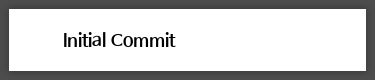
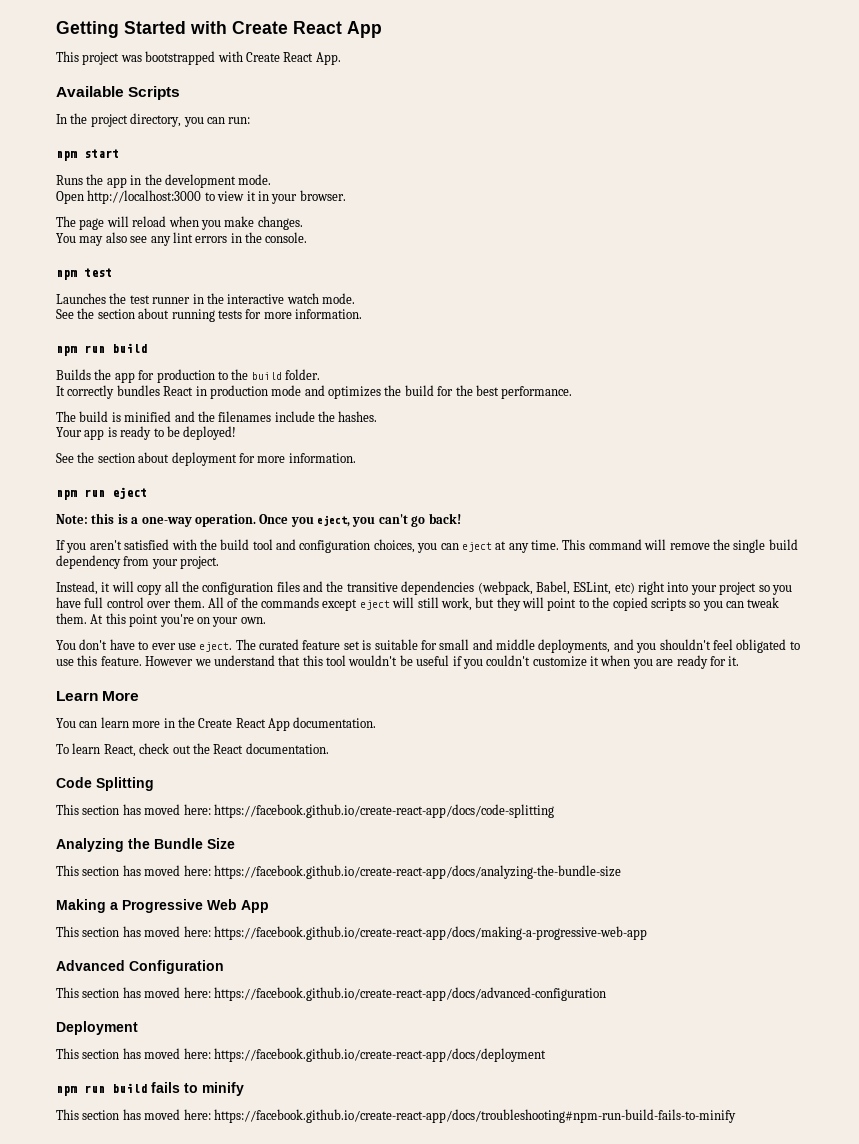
[63,32,176,47] Initial Commit -> [56,21,382,38] [56,51,341,65] [56,86,181,100] [56,113,251,127] [56,149,119,161] [56,174,272,188] [56,190,346,204] [56,216,303,230] [56,232,308,246] [56,268,112,280] [56,293,355,304] [56,308,362,322] [56,343,147,356] [56,369,320,383] [56,385,573,399] [56,411,378,422] [56,426,237,440] [56,452,356,466] [56,487,147,500] [56,513,461,527] [56,539,798,553] [56,555,220,569] [56,581,792,595] [56,597,780,611] [56,613,266,627] [56,639,800,653] [56,655,740,669] [56,691,140,701] [56,717,377,731] [56,743,329,757] [56,777,154,791] [56,804,554,818] [56,838,235,852] [56,865,621,879] [56,899,269,913] [56,926,647,940] [56,960,224,974] [56,987,606,1001] [56,1021,138,1035] [56,1048,546,1062] [56,1082,244,1096] [56,1109,736,1123] Getting Started with Create React App // This project was bootstrapped with Create React App. // Available Scripts // In the project directory, you can run: // npm start // Runs the app in the development mode. // Open http://localhost:3000 to view it in your browser. // The page will reload when you make changes. // You may also see any lint errors in the console. // npm test // Launches the test runner in the interactive watch mode. // See the section about running tests for more information. // npm run build // Builds the app for production to the build folder. // It correctly bundles React in production mode and optimizes the build for the best performance. // The build is minified and the filenames include the hashes. // Your app is ready to be deployed! // See the section about deployment for more information. // npm run eject // Note: this is a one-way operation. Once you eject, you can't go back! // If you aren't satisfied with the build tool and configuration choices, you can eject at any time. This command will remove the single build dependency from your project. // Instead, it will copy all the configuration files and the transitive dependencies (webpack, Babel, ESLint, etc) right into your project so you have full control over them. All of the commands except eject will still work, but they will point to the copied scripts so you can tweak them. At this point you're on your own. // You don't have to ever use eject. The curated feature set is suitable for small and middle deployments, and you shouldn't feel obligated to use this feature. However we understand that this tool wouldn't be useful if you couldn't customize it when you are ready for it. // Learn More // You can learn more in the Create React App documentation. // To learn React, check out the React documentation. // Code Splitting // This section has moved here: https://facebook.github.io/create-react-app/docs/code-splitting // Analyzing the Bundle Size // This section has moved here: https://facebook.github.io/create-react-app/docs/analyzing-the-bundle-size // Making a Progressive Web App // This section has moved here: https://facebook.github.io/create-react-app/docs/making-a-progressive-web-app // Advanced Configuration // This section has moved here: https://facebook.github.io/create-react-app/docs/advanced-configuration // Deployment // This section has moved here: https://facebook.github.io/create-react-app/docs/deployment // npm run build fails to minify // This section has moved here: https://facebook.github.io/create-react-app/docs/troubleshooting#npm-run-build-fails-to-minify

